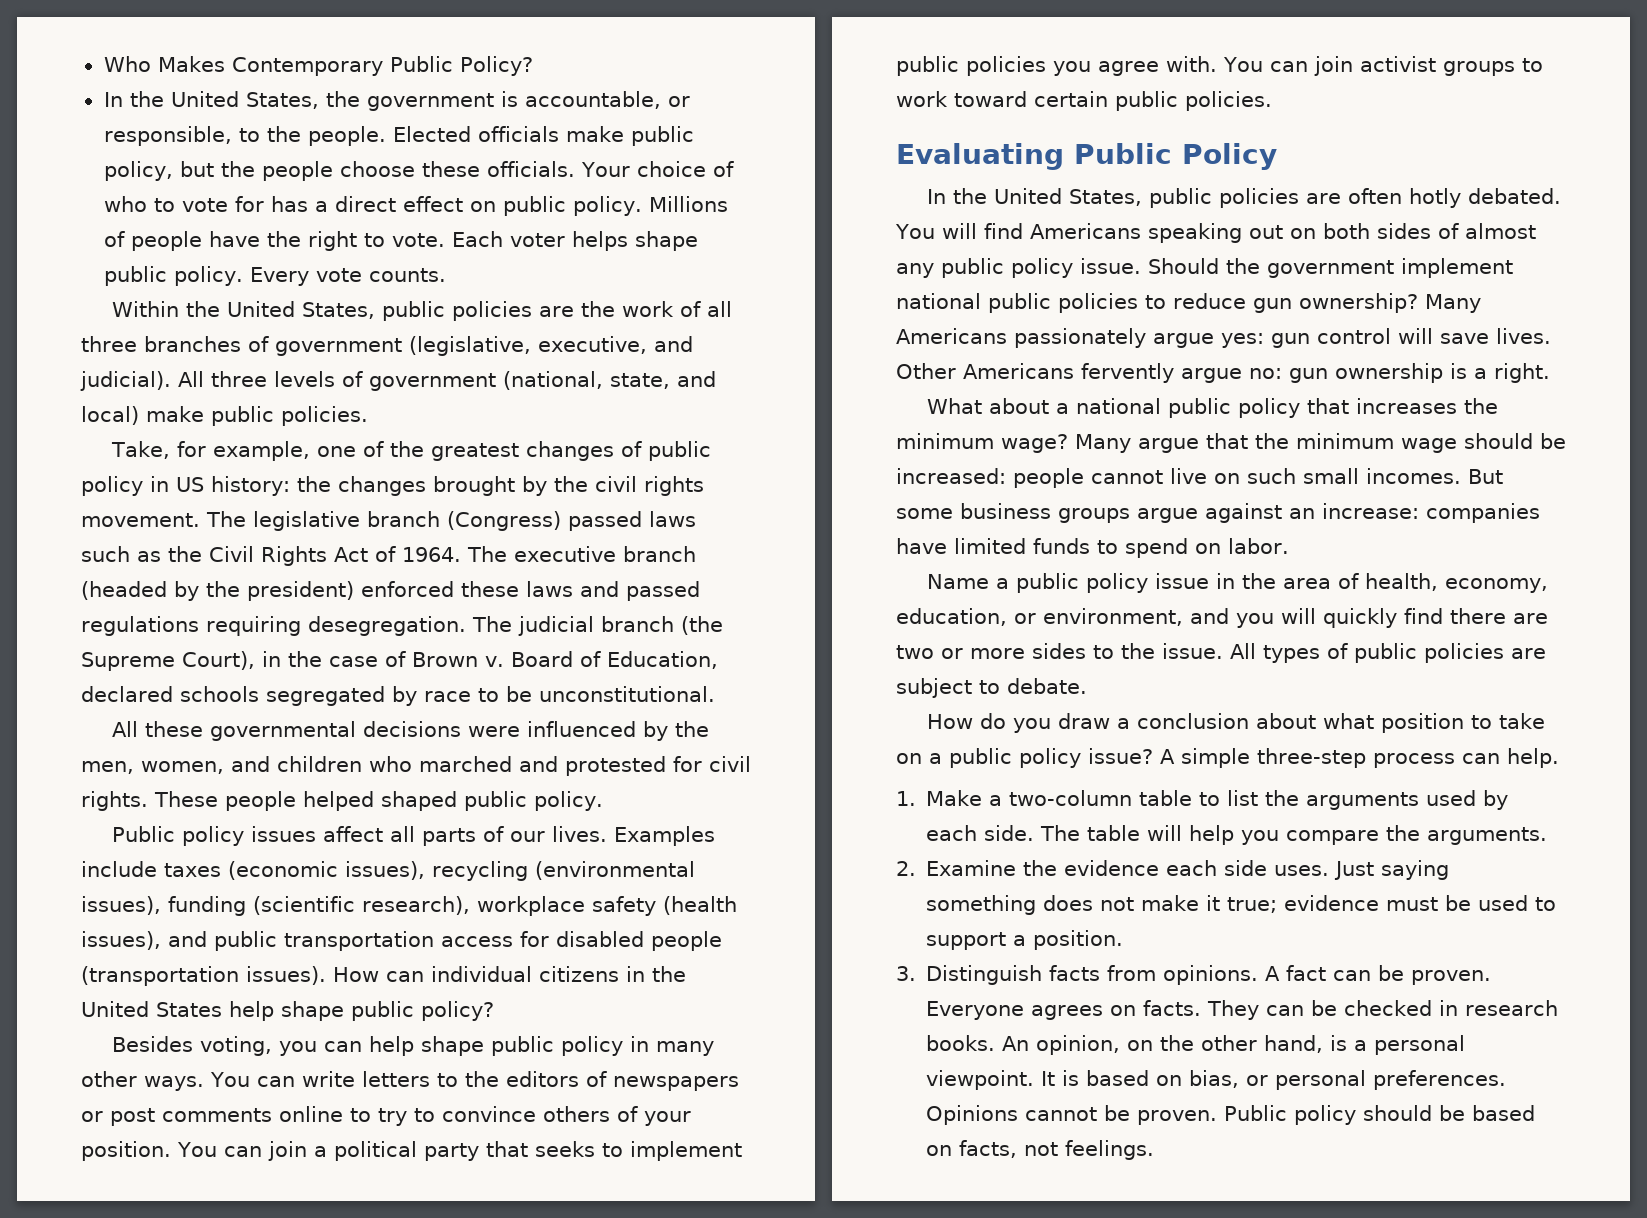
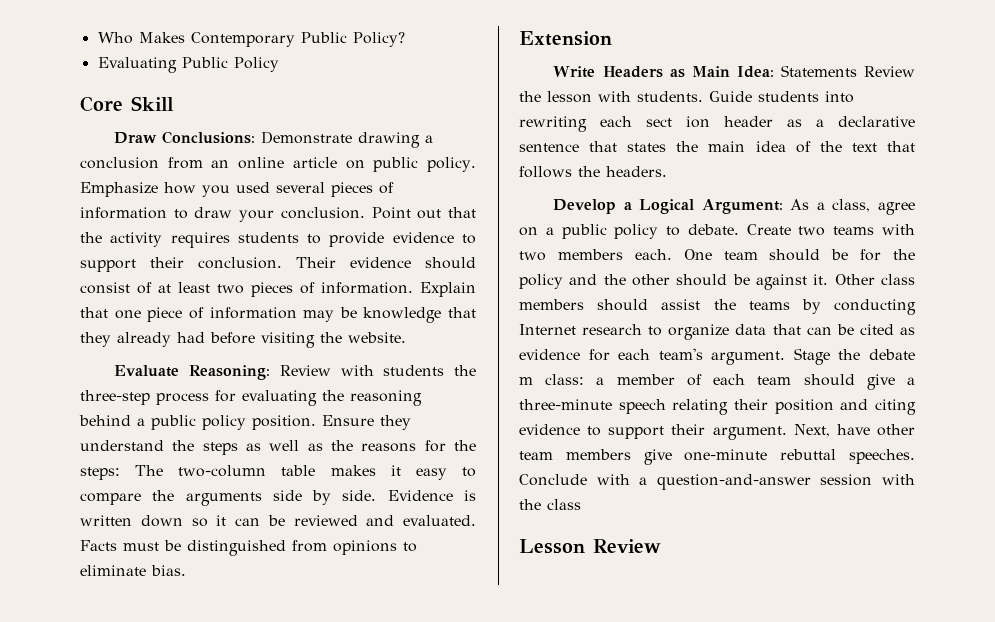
[103,91,690,111] [103,126,694,146] [103,161,734,181] [103,196,728,216] [103,231,698,251] [103,266,446,286] [111,301,732,321] [81,336,693,356] [80,371,716,391] [81,406,368,426] [110,441,711,461] [81,476,704,496] [81,511,696,531] [81,546,696,566] [81,581,700,601] [81,616,723,636] [81,651,718,671] [81,686,715,706] [111,721,709,741] [81,756,751,776] [81,791,603,811] [111,826,715,846] [81,861,695,881] [81,896,737,916] [81,931,722,951] [81,966,686,986] [81,1001,494,1021] [111,1036,714,1056] [81,1071,739,1091] [81,1106,691,1126] [81,1141,742,1161] [896,56,1543,76] [896,91,1272,111] [896,143,1277,170] [926,188,1561,208] [895,223,1536,243] [896,258,1513,278] [896,293,1481,313] [896,328,1551,348] [896,363,1550,383] [926,398,1498,418] [896,433,1566,453] [896,468,1503,488] [896,503,1540,523] [896,538,1289,558] [926,573,1548,593] [896,608,1548,628] [896,643,1546,663] [896,678,1087,698] [926,713,1545,733] [896,748,1559,768] [896,790,1509,810] [926,825,1548,845] [896,860,1450,880] [926,895,1557,915] [926,930,1124,950] [896,965,1492,985] [926,1000,1559,1020] [926,1035,1466,1055] [926,1070,1507,1090] [926,1105,1536,1125] [926,1140,1155,1160] In the United States, the government is accountable, or responsible, to the people. Elected officials make public policy, but the people choose these officials. Your choice of who to vote for has a direct effect on public policy. Millions of people have the right to vote. Each voter helps shape public policy. Every vote counts. // Within the United States, public policies are the work of all three branches of government (legislative, executive, and judicial). All three levels of government (national, state, and local) make public policies. // Take, for example, one of the greatest changes of public policy in US history: the changes brought by the civil rights movement. The legislative branch (Congress) passed laws such as the Civil Rights Act of 1964. The executive branch (headed by the president) enforced these laws and passed regulations requiring desegregation. The judicial branch (the Supreme Court), in the case of Brown v. Board of Education, declared schools segregated by race to be unconstitutional. // All these governmental decisions were influenced by the men, women, and children who marched and protested for civil rights. These people helped shaped public policy. // Public policy issues affect all parts of our lives. Examples include taxes (economic issues), recycling (environmental issues), funding (scientific research), workplace safety (health issues), and public transportation access for disabled people (transportation issues). How can individual citizens in the United States help shape public policy? // Besides voting, you can help shape public policy in many other ways. You can write letters to the editors of newspapers or post comments online to try to convince others of your position. You can join a political party that seeks to implement public policies you agree with. You can join activist groups to work toward certain public policies. // Evaluating Public Policy // In the United States, public policies are often hotly debated. You will find Americans speaking out on both sides of almost any public policy issue. Should the government implement national public policies to reduce gun ownership? Many Americans passionately argue yes: gun control will save lives. Other Americans fervently argue no: gun ownership is a right. // What about a national public policy that increases the minimum wage? Many argue that the minimum wage should be increased: people cannot live on such small incomes. But some business groups argue against an increase: companies have limited funds to spend on labor. // Name a public policy issue in the area of health, economy, education, or environment, and you will quickly find there are two or more sides to the issue. All types of public policies are subject to debate. // How do you draw a conclusion about what position to take on a public policy issue? A simple three-step process can help. // 1. Make a two-column table to list the arguments used by each side. The table will help you compare the arguments. // 2. Examine the evidence each side uses. Just saying something does not make it true; evidence must be used to support a position. // 3. Distinguish facts from opinions. A fact can be proven. Everyone agrees on facts. They can be checked in research books. An opinion, on the other hand, is a personal viewpoint. It is based on bias, or personal preferences. Opinions cannot be proven. Public policy should be based on facts, not feelings. -> [97,57,279,73] [80,96,174,112] [114,131,434,148] [80,157,477,172] [80,182,394,197] [80,207,477,222] [80,232,476,248] [80,257,476,272] [80,282,476,297] [80,307,476,323] [80,332,406,348] [114,365,476,380] [80,390,422,406] [79,415,411,430] [80,440,476,455] [80,465,477,480] [80,490,476,506] [80,515,476,527] [80,540,417,556] [80,565,186,576] [519,31,612,46] [553,65,915,78] [519,91,854,103] [519,116,915,132] [519,141,915,153] [519,166,667,178] [553,199,915,215] [519,224,915,239] [519,249,915,261] [519,274,915,290] [519,299,916,315] [519,324,915,340] [519,348,915,365] [519,374,915,390] [519,399,916,415] [519,424,915,440] [519,449,915,465] [519,474,915,490] [519,499,581,510] [519,539,661,554] Evaluating Public Policy // Core Skill // Draw Conclusions: Demonstrate drawing a conclusion from an online article on public policy. Emphasize how you used several pieces of information to draw your conclusion. Point out that the activity requires students to provide evidence to support their conclusion. Their evidence should consist of at least two pieces of information. Explain that one piece of information may be knowledge that they already had before visiting the website. // Evaluate Reasoning: Review with students the three-step process for evaluating the reasoning behind a public policy position. Ensure they understand the steps as well as the reasons for the steps: The two-column table makes it easy to compare the arguments side by side. Evidence is written down so it can be reviewed and evaluated. Facts must be distinguished from opinions to eliminate bias. // Extension // Write Headers as Main Idea: Statements Review the lesson with students. Guide students into rewriting each sect ion header as a declarative sentence that states the main idea of the text that follows the headers. // Develop a Logical Argument: As a class, agree on a public policy to debate. Create two teams with two members each. One team should be for the policy and the other should be against it. Other class members should assist the teams by conducting Internet research to organize data that can be cited as evidence for each team's argument. Stage the debate m class: a member of each team should give a three-minute speech relating their position and citing evidence to support their argument. Next, have other team members give one-minute rebuttal speeches. Conclude with a question-and-answer session with the class // Lesson Review

